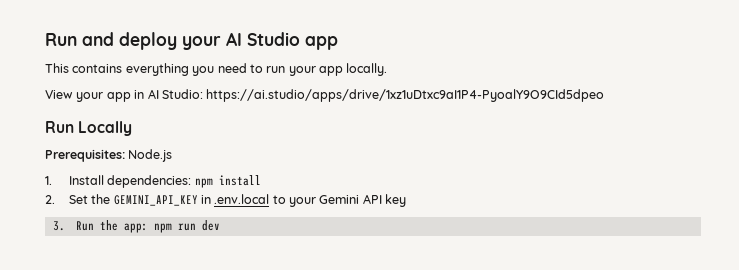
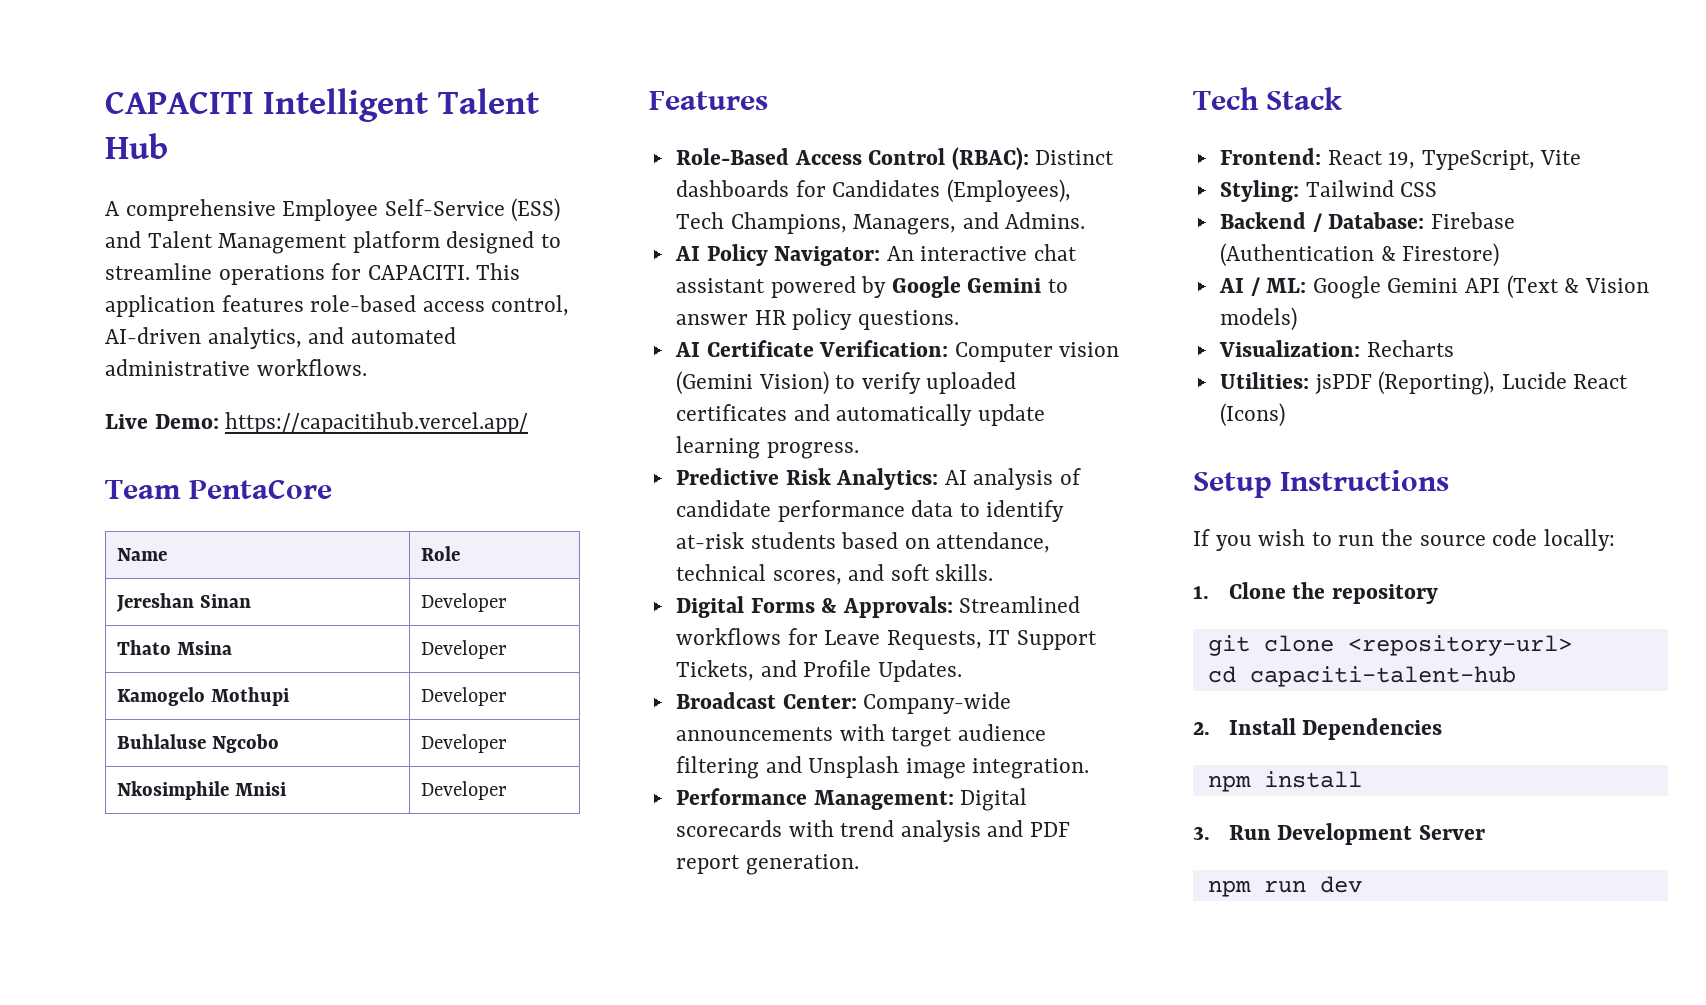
[45,32,338,50] [45,63,388,76] [45,89,605,102] [45,121,133,136] [45,149,173,162] [45,175,261,188] [45,194,407,207] [52,220,149,233] Run and deploy your AI Studio app // This contains everything you need to run your app locally. // View your app in AI Studio: https://ai.studio/apps/drive/1xz1uDtxc9aI1P4-PyoalY9O9CId5dpeo // Run Locally // Prerequisites: Node.js // 1. Install dependencies: npm install // 2. Set the GEMINI_API_KEY in .env.local to your Gemini API key // 3. Run the app: -> [105,88,539,122] [105,133,168,159] [105,198,561,222] [105,231,562,254] [105,263,521,285] [105,295,570,317] [105,327,456,349] [105,359,367,376] [105,412,529,434] [105,479,333,499] [117,548,168,561] [421,546,461,561] [116,593,251,612] [421,593,508,612] [117,640,232,655] [421,640,508,659] [117,687,289,706] [421,687,508,706] [117,734,279,753] [421,734,508,753] [117,781,286,800] [421,781,508,800] [649,91,768,110] [675,147,1115,170] [675,179,1071,203] [675,212,1086,235] [674,244,1078,266] [675,276,1069,298] [675,308,959,330] [674,340,1120,362] [675,371,1017,395] [675,404,1045,426] [675,436,859,459] [675,468,1082,490] [675,500,1065,522] [675,532,1051,553] [675,564,994,585] [675,596,1081,618] [675,628,1098,650] [675,660,962,682] [675,692,1012,714] [675,724,1046,747] [675,756,1090,779] [675,788,1028,811] [675,820,1071,842] [675,854,859,875] [1193,87,1343,110] [1219,148,1582,170] [1219,180,1438,202] [1219,212,1515,232] [1219,243,1500,267] [1218,275,1649,299] [1219,307,1297,331] [1218,340,1454,357] [1219,371,1629,395] [1219,403,1285,427] [1193,470,1450,498] [1193,529,1615,551] [1193,582,1438,604] [1207,635,1572,656] [1207,666,1516,687] [1193,718,1443,740] [1207,771,1362,792] [1193,823,1485,845] CAPACITI Intelligent Talent Hub // A comprehensive Employee Self-Service (ESS) and Talent Management platform designed to streamline operations for CAPACITI. This application features role-based access control, AI-driven analytics, and automated administrative workflows. // Live Demo: https://capacitihub.vercel.app/ // Team PentaCore // Name | Role // Jereshan Sinan | Developer // Thato Msina | Developer // Kamogelo Mothupi | Developer // Buhlaluse Ngcobo | Developer // Nkosimphile Mnisi | Developer // Features // Role-Based Access Control (RBAC): Distinct dashboards for Candidates (Employees), Tech Champions, Managers, and Admins. // AI Policy Navigator: An interactive chat assistant powered by Google Gemini to answer HR policy questions. // AI Certificate Verification: Computer vision (Gemini Vision) to verify uploaded certificates and automatically update learning progress. // Predictive Risk Analytics: AI analysis of candidate performance data to identify at-risk students based on attendance, technical scores, and soft skills. // Digital Forms & Approvals: Streamlined workflows for Leave Requests, IT Support Tickets, and Profile Updates. // Broadcast Center: Company-wide announcements with target audience filtering and Unsplash image integration. // Performance Management: Digital scorecards with trend analysis and PDF report generation. // Tech Stack // Frontend: React 19, TypeScript, Vite // Styling: Tailwind CSS // Backend / Database: Firebase (Authentication & Firestore) // AI / ML: Google Gemini API (Text & Vision models) // Visualization: Recharts // Utilities: jsPDF (Reporting), Lucide React (Icons) // Setup Instructions // If you wish to run the source code locally: // 1. Clone the repository // git clone <repository-url> // cd capaciti-talent-hub // 2. Install Dependencies // npm install // 3. Run Development Server //

